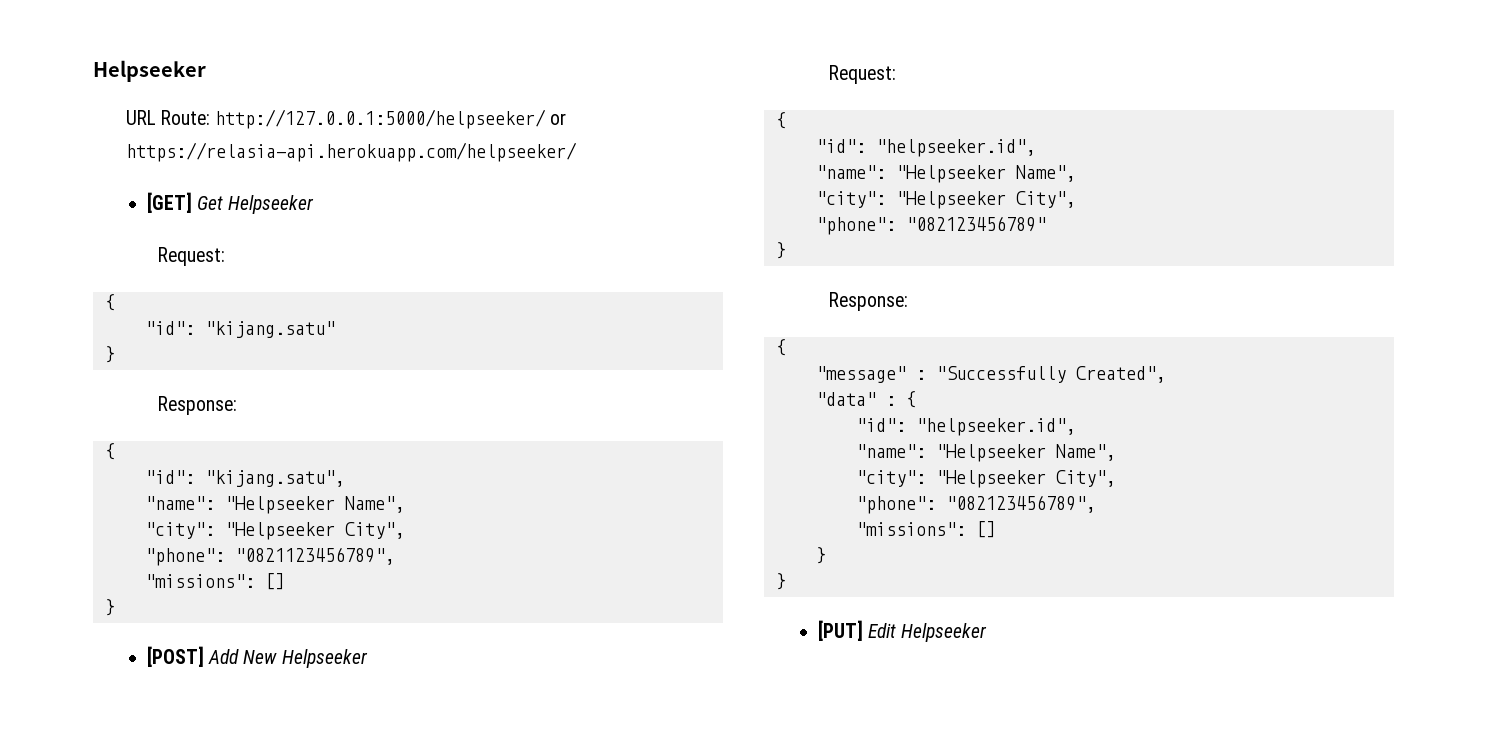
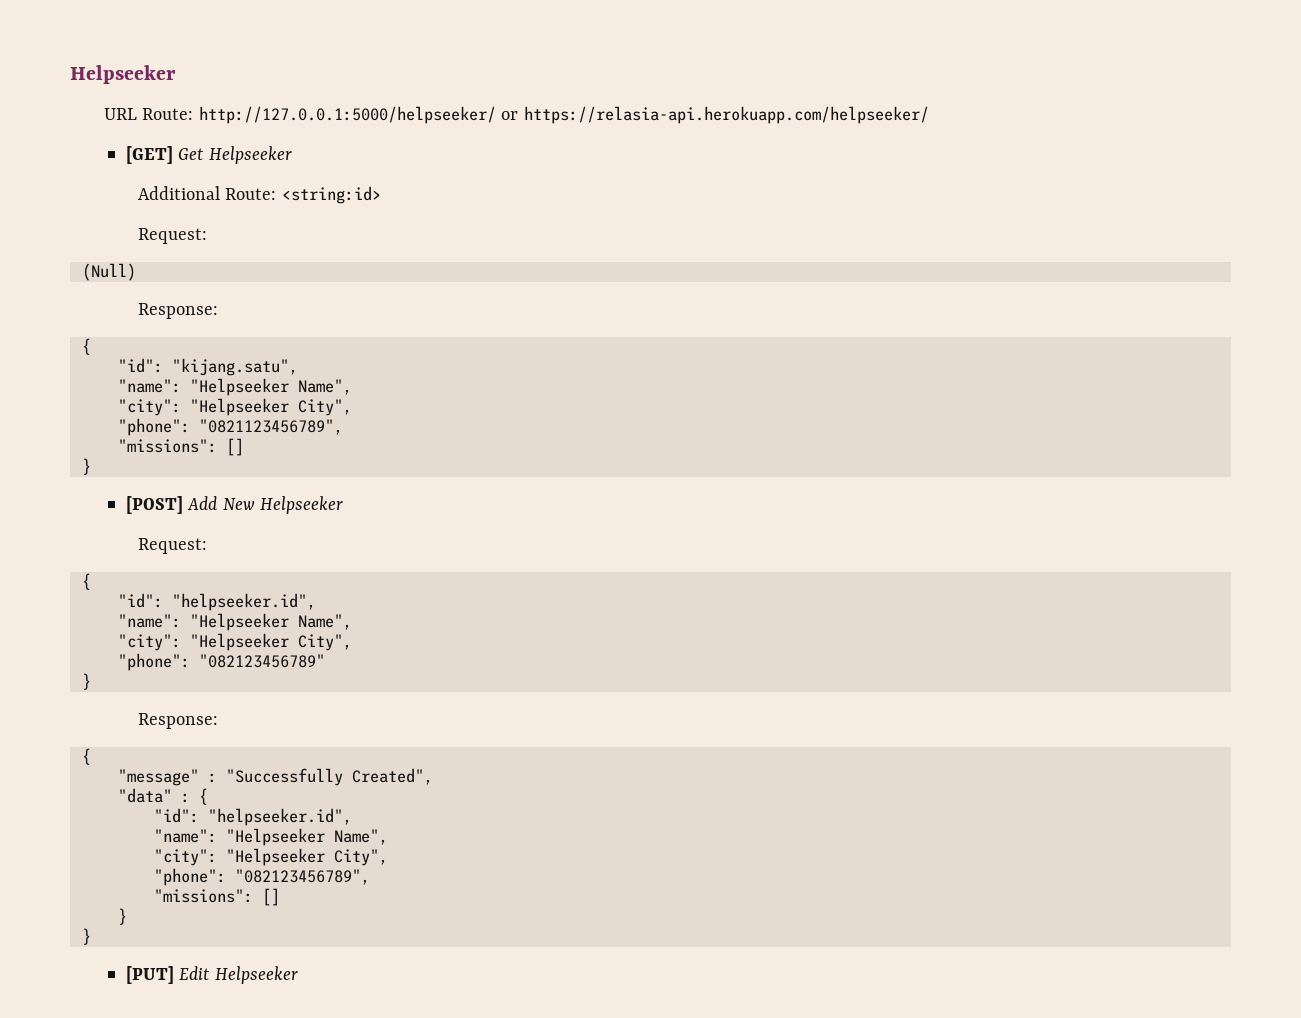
[158,247,226,266] [104,294,115,311] [144,321,335,338] [104,346,115,363] Request: // { // "id": "kijang.satu" // } -> [137,186,381,204] [137,228,207,244] [82,263,136,281] Additional Route: <string:id> // Request: // (Null)

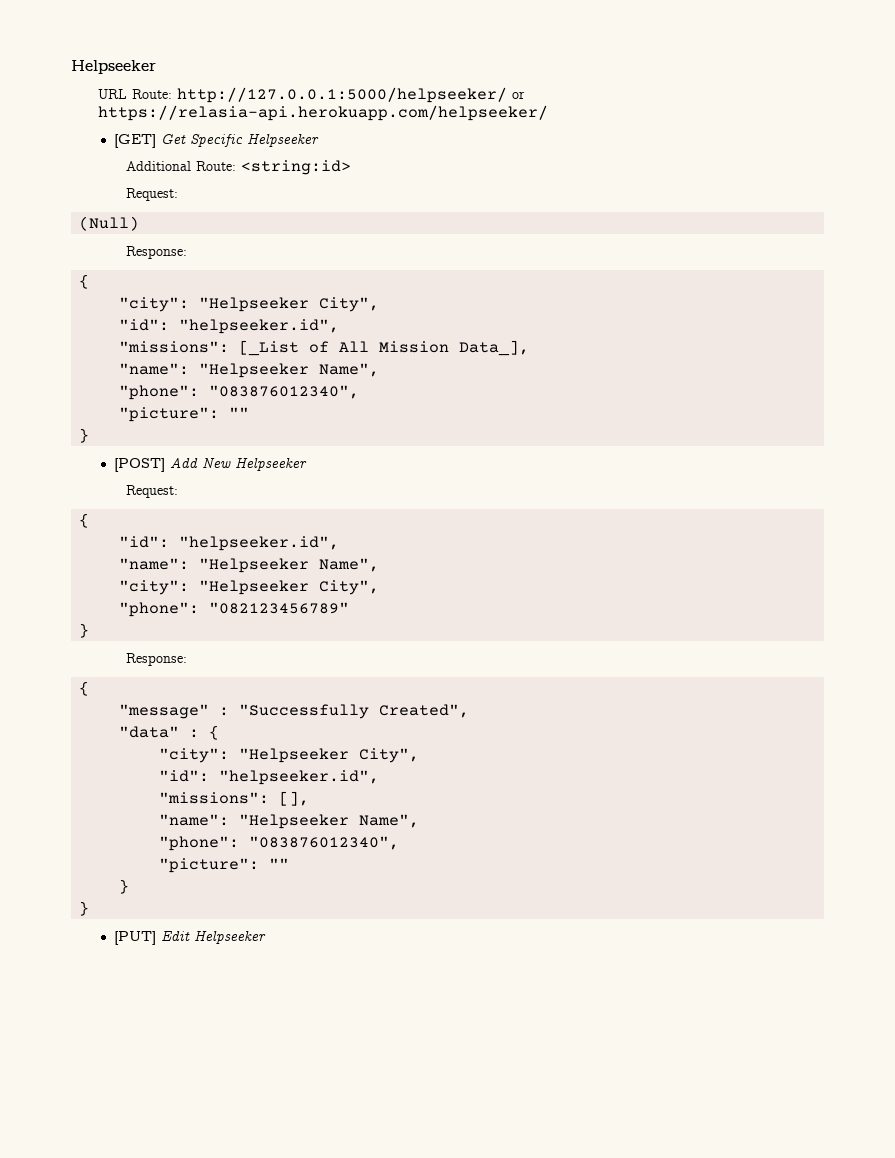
(204, 154) none -> [189,134,243,147] Specific
[118,358,298,376] [118,378,352,396] [118,398,352,416] [118,418,343,436] [118,438,244,456] "id": "kijang.satu", // "name": "Helpseeker Name", // "city": "Helpseeker City", // "phone": "0821123456789", // "missions": [] -> [119,297,380,312] [119,319,340,334] [119,340,530,356] [119,363,380,378] [119,385,360,400] [119,407,250,422] "city": "Helpseeker City", // "id": "helpseeker.id", // "missions": [_List of All Mission Data_], // "name": "Helpseeker Name", // "phone": "083876012340", // "picture": ""
[154,808,352,826] [154,828,388,846] [154,848,388,866] [154,868,370,886] [154,888,280,906] // "id": "helpseeker.id", // "name": "Helpseeker Name", // "city": "Helpseeker City", // "phone": "082123456789", // "missions": [] -> [159,748,420,763] [159,770,380,785] [159,791,310,806] [159,814,420,829] [159,836,400,851] [159,858,290,873] // "city": "Helpseeker City", // "id": "helpseeker.id", // "missions": [], // "name": "Helpseeker Name", // "phone": "083876012340", // "picture": ""

